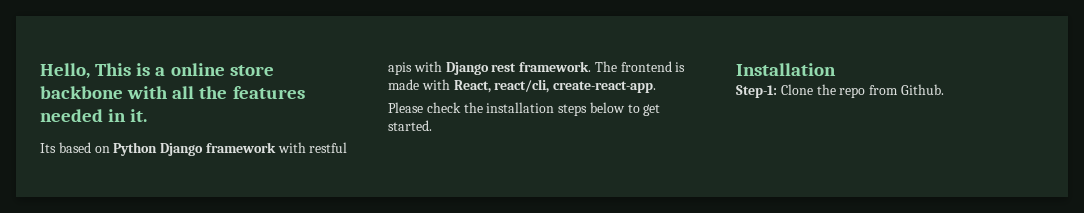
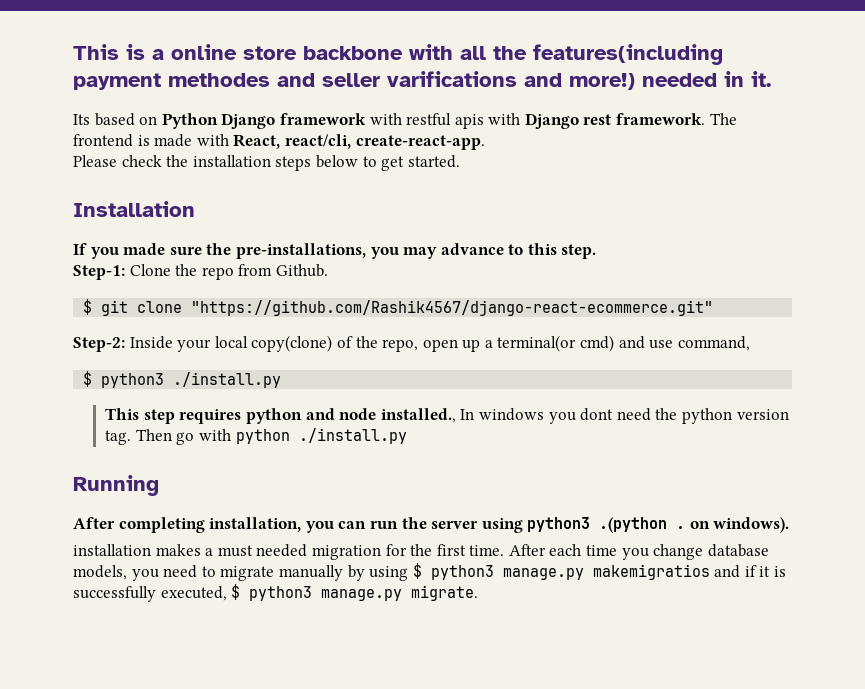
[40,63,90,79] Hello, -> (73, 52) none
[232,86,305,99] features -> [533,44,723,65] [73,71,635,90] features(including payment methodes and seller varifications and more!)
(836, 69) none -> [73,243,597,259] // If you made sure the pre-installations, you may advance to this step.
(944, 89) none -> [83,299,714,316] [73,335,750,352] [83,371,282,388] [105,408,789,424] [105,428,407,445] [73,475,159,496] [73,517,790,533] [73,544,769,560] [73,563,787,581] [73,584,479,602] // $ git clone "https://github.com/Rashik4567/django-react-ecommerce.git" // Step-2: Inside your local copy(clone) of the repo, open up a terminal(or cmd) and use command, // $ python3 ./install.py // This step requires python and node installed., In windows you dont need the python version tag. Then go with python ./install.py // Running // After completing installation, you can run the server using python3 .(python . on windows). // installation makes a must needed migration for the first time. After each time you change database models, you need to migrate manually by using $ python3 manage.py makemigratios and if it is successfully executed, $ python3 manage.py migrate.

